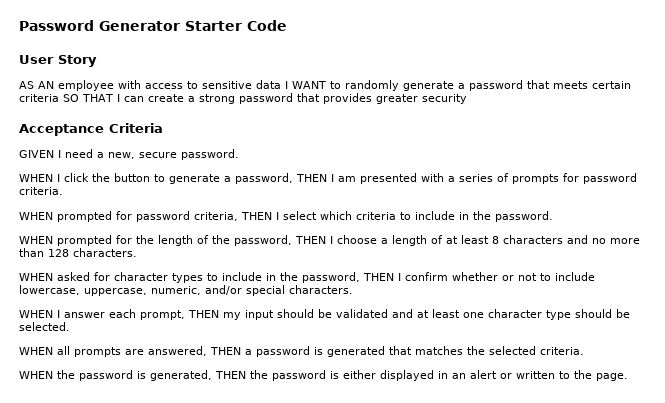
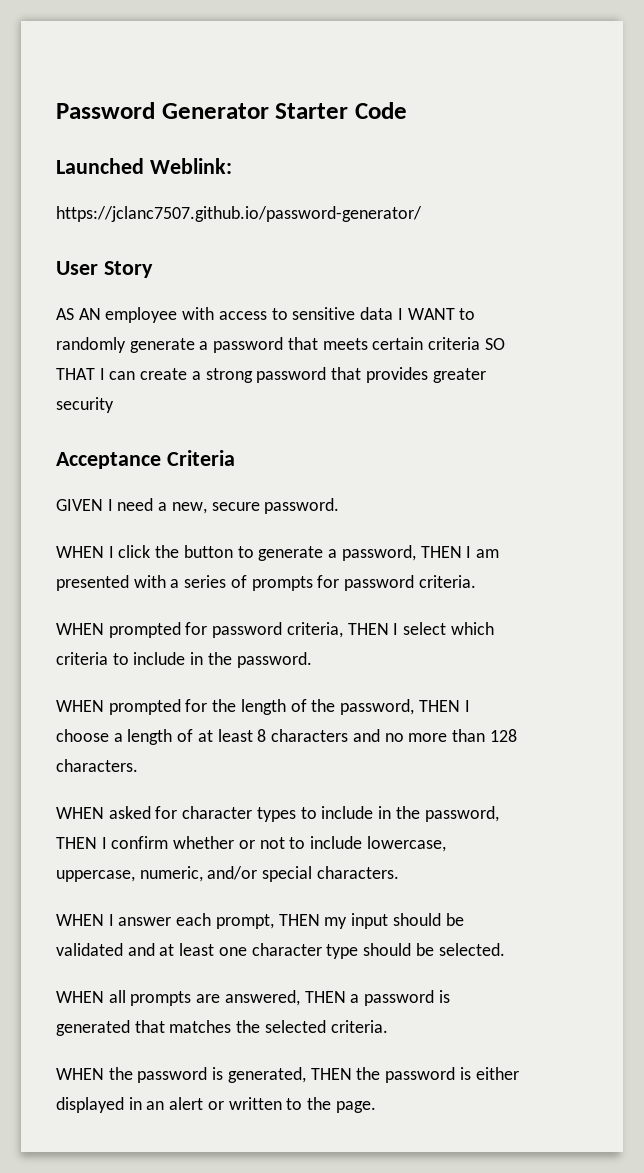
(287, 25) none -> [56,158,232,174] [56,206,422,222] // Launched Weblink: // https://jclanc7507.github.io/password-generator/

